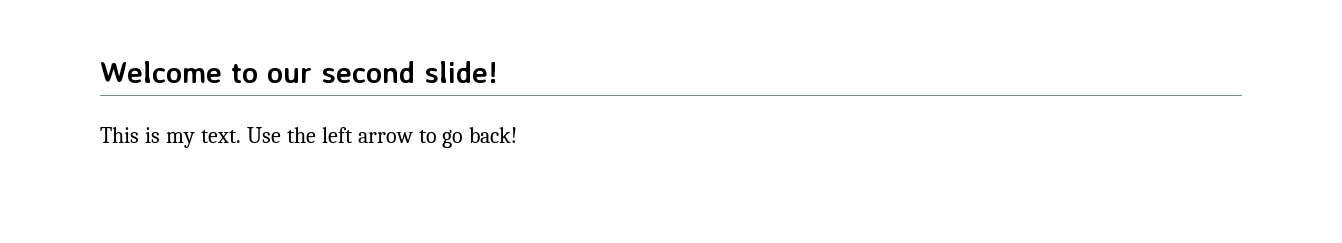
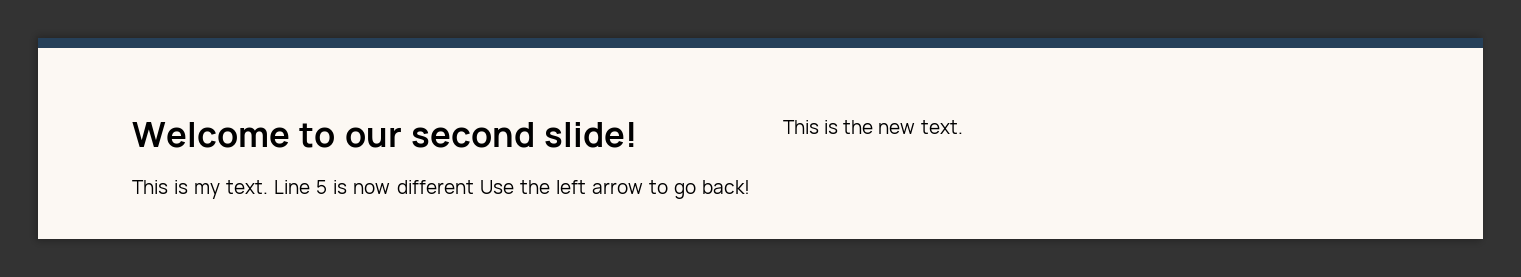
(241, 136) none -> [274,180,474,194] Line 5 is now different
(518, 135) none -> [783,120,963,134] This is the new text.

